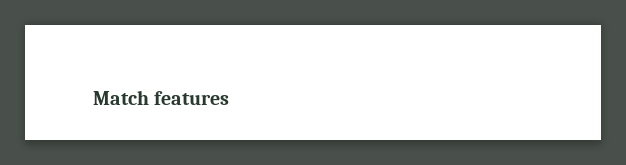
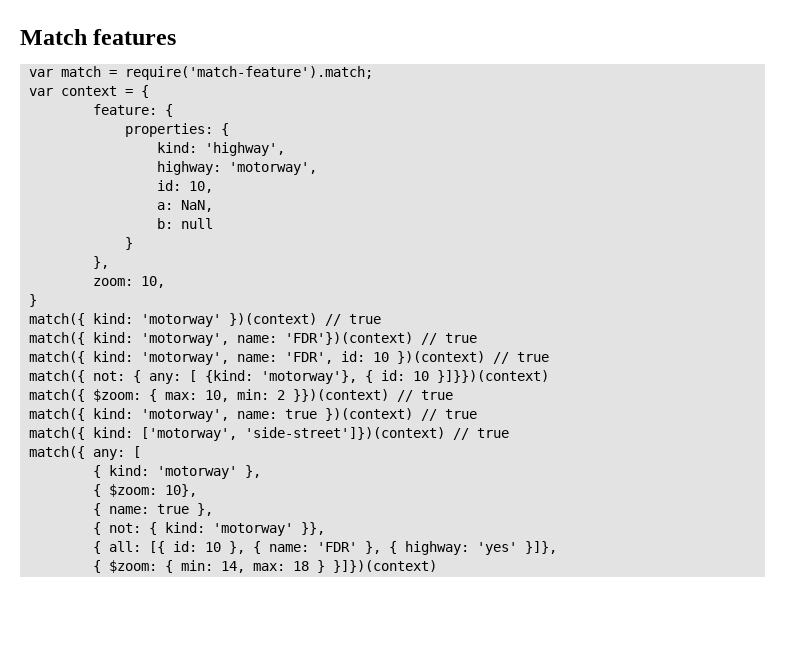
(230, 98) none -> [29,66,374,80] [29,85,150,98] [93,104,174,117] [125,123,230,137] [157,142,286,156] [157,161,318,175] [157,180,214,193] [157,200,214,212] [157,218,214,229] [125,237,134,250] [93,256,110,269] [93,276,166,288] [29,294,38,307] [29,313,382,327] [29,332,478,346] [29,351,550,365] [29,370,550,384] [29,389,454,402] [29,408,478,422] [29,427,510,441] [29,446,142,460] [93,465,262,479] [93,484,198,497] [93,503,214,516] [93,522,326,536] [93,541,558,555] [93,560,438,573] // var match = require('match-feature').match; // var context = { // feature: { // properties: { // kind: 'highway', // highway: 'motorway', // id: 10, // a: NaN, // b: null // } // }, // zoom: 10, // } // match({ kind: 'motorway' })(context) // true // match({ kind: 'motorway', name: 'FDR'})(context) // true // match({ kind: 'motorway', name: 'FDR', id: 10 })(context) // true // match({ not: { any: [ {kind: 'motorway'}, { id: 10 }]}})(context) // match({ $zoom: { max: 10, min: 2 }})(context) // true // match({ kind: 'motorway', name: true })(context) // true // match({ kind: ['motorway', 'side-street']})(context) // true // match({ any: [ // { kind: 'motorway' }, // { $zoom: 10}, // { name: true }, // { not: { kind: 'motorway' }}, // { all: [{ id: 10 }, { name: 'FDR' }, { highway: 'yes' }]}, // { $zoom: { min: 14, max: 18 } }]})(context)

